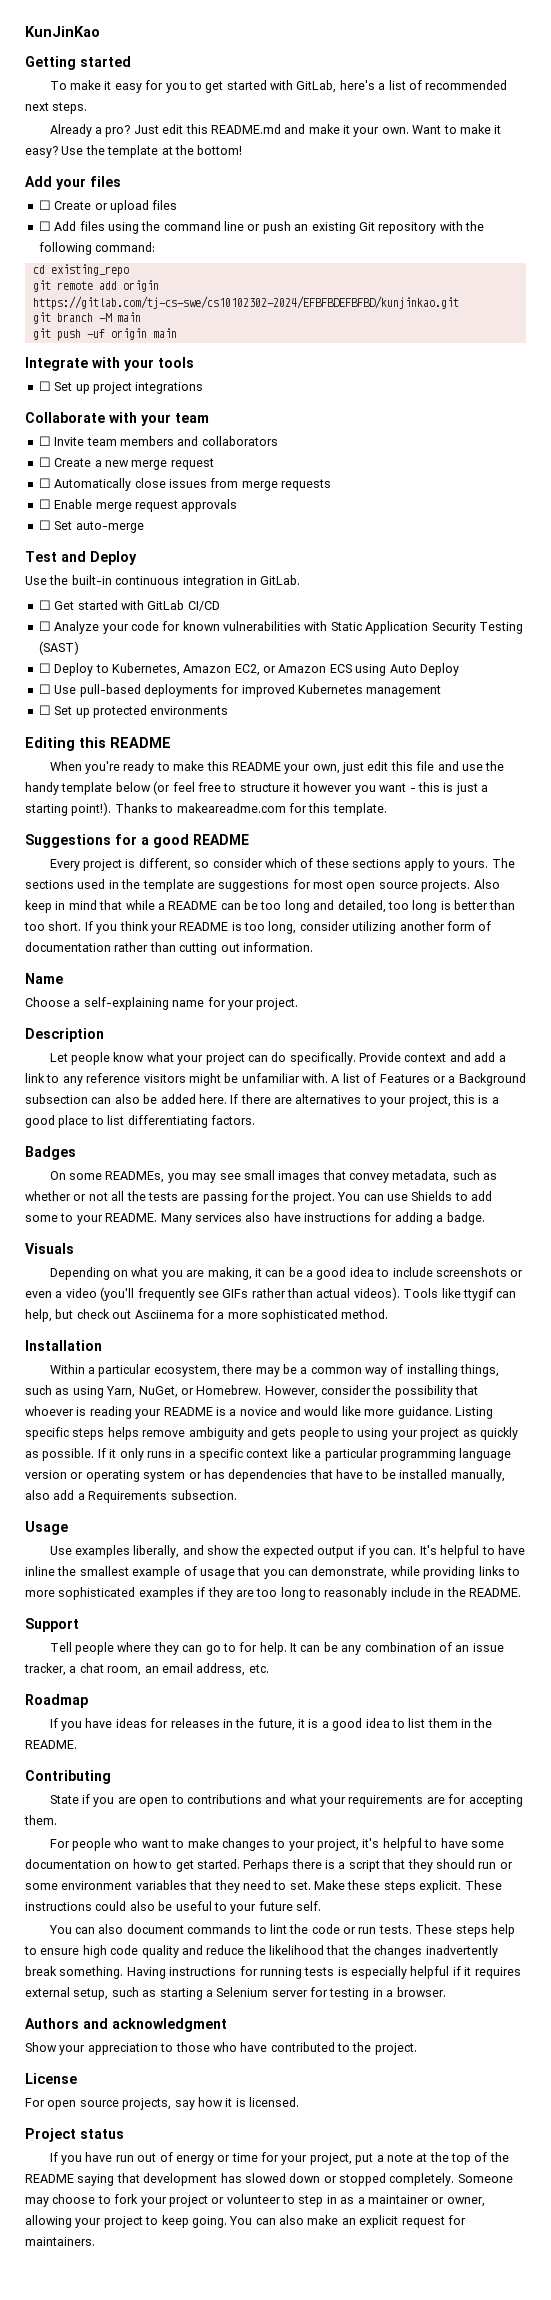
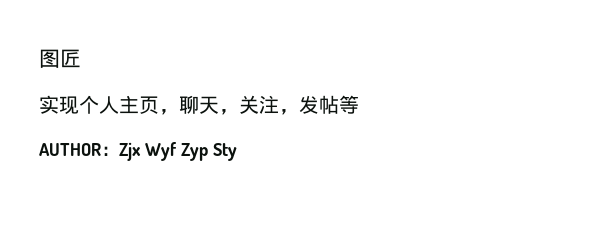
[25,26,100,37] [25,56,131,70] [49,80,508,93] [25,102,88,114] [49,124,502,137] [25,145,243,158] [25,176,121,190] [38,200,178,213] [38,221,484,234] [38,242,156,255] [32,264,129,277] [32,280,159,292] [32,296,459,310] [32,312,141,324] [32,328,177,341] [25,357,194,371] [38,381,204,394] [25,412,209,426] [38,436,278,446] [38,457,214,470] [38,478,331,491] [38,499,238,512] [38,520,144,533] [25,551,137,565] [25,575,301,588] [38,600,220,611] [38,621,523,634] [38,641,79,655] [38,663,459,676] [38,684,442,697] [38,705,229,718] [25,737,171,751] [49,761,505,774] [25,781,488,795] [25,802,387,816] [25,834,249,848] [49,858,515,871] [25,879,500,892] [25,900,516,913] [24,921,492,934] [25,942,313,955] [25,973,63,984] [25,997,299,1010] [25,1028,104,1042] [49,1052,506,1065] [25,1073,526,1086] [25,1094,499,1107] [25,1115,255,1128] [25,1146,76,1160] [49,1170,498,1183] [25,1191,492,1204] [25,1212,485,1225] [25,1243,74,1254] [49,1267,524,1280] [25,1287,517,1301] [25,1309,389,1322] [25,1340,102,1351] [49,1364,500,1377] [25,1385,479,1398] [25,1406,493,1419] [25,1427,518,1440] [25,1448,512,1461] [25,1469,505,1482] [25,1490,237,1503] [25,1521,68,1535] [49,1545,525,1558] [25,1566,520,1579] [25,1587,521,1600] [25,1618,79,1632] [49,1642,504,1655] [24,1663,269,1676] [25,1694,88,1708] [49,1718,493,1731] [25,1740,77,1749] [25,1770,111,1784] [49,1794,523,1807] [24,1815,57,1825] [49,1838,504,1851] [25,1859,513,1872] [25,1880,502,1893] [25,1901,321,1914] [48,1924,515,1937] [24,1945,498,1958] [25,1966,521,1979] [25,1987,446,2000] [25,2018,227,2032] [25,2042,417,2055] [25,2073,77,2084] [25,2097,299,2110] [25,2128,124,2142] [49,2152,509,2165] [25,2173,513,2186] [25,2194,485,2207] [25,2215,466,2228] [25,2237,95,2246] KunJinKao // Getting started // To make it easy for you to get started with GitLab, here's a list of recommended next steps. // Already a pro? Just edit this README.md and make it your own. Want to make it easy? Use the template at the bottom! // Add your files // ☐ Create or upload files // ☐ Add files using the command line or push an existing Git repository with the following command: // cd existing_repo // git remote add origin https://gitlab.com/tj-cs-swe/cs10102302-2024/EFBFBDEFBFBD/kunjinkao.git // git branch -M main // git push -uf origin main // Integrate with your tools // ☐ Set up project integrations // Collaborate with your team // ☐ Invite team members and collaborators // ☐ Create a new merge request // ☐ Automatically close issues from merge requests // ☐ Enable merge request approvals // ☐ Set auto-merge // Test and Deploy // Use the built-in continuous integration in GitLab. // ☐ Get started with GitLab CI/CD // ☐ Analyze your code for known vulnerabilities with Static Application Security Testing (SAST) // ☐ Deploy to Kubernetes, Amazon EC2, or Amazon ECS using Auto Deploy // ☐ Use pull-based deployments for improved Kubernetes management // ☐ Set up protected environments // Editing this README // When you're ready to make this README your own, just edit this file and use the handy template below (or feel free to structure it however you want - this is just a starting point!). Thanks to makeareadme.com for this template. // Suggestions for a good README // Every project is different, so consider which of these sections apply to yours. The sections used in the template are suggestions for most open source projects. Also keep in mind that while a README can be too long and detailed, too long is better than too short. If you think your README is too long, consider utilizing another form of documentation rather than cutting out information. // Name // Choose a self-explaining name for your project. // Description // Let people know what your project can do specifically. Provide context and add a link to any reference visitors might be unfamiliar with. A list of Features or a Background subsection can also be added here. If there are alternatives to your project, this is a good place to list differentiating factors. // Badges // On some READMEs, you may see small images that convey metadata, such as whether or not all the tests are passing for the project. You can use Shields to add some to your README. Many services also have instructions for adding a badge. // Visuals // Depending on what you are making, it can be a good idea to include screenshots or even a video (you'll frequently see GIFs rather than actual videos). Tools like ttygif can help, but check out Asciinema for a more sophisticated method. // Installation // Within a particular ecosystem, there may be a common way of installing things, such as using Yarn, NuGet, or Homebrew. However, consider the possibility that whoever is reading your README is a novice and would like more guidance. Listing specific steps helps remove ambiguity and gets people to using your project as quickly as possible. If it only runs in a specific context like a particular programming language version or operating system or has dependencies that have to be installed manually, also add a Requirements subsection. // Usage // Use examples liberally, and show the expected output if you can. It's helpful to have inline the smallest example of usage that you can demonstrate, while providing links to more sophisticated examples if they are too long to reasonably include in the README. // Support // Tell people where they can go to for help. It can be any combination of an issue tracker, a chat room, an email address, etc. // Roadmap // If you have ideas for releases in the future, it is a good idea to list them in the README. // Contributing // State if you are open to contributions and what your requirements are for accepting them. // For people who want to make changes to your project, it's helpful to have some documentation on how to get started. Perhaps there is a script that they should run or some environment variables that they need to set. Make these steps explicit. These instructions could also be useful to your future self. // You can also document commands to lint the code or run tests. These steps help to ensure high code quality and reduce the likelihood that the changes inadvertently break something. Having instructions for running tests is especially helpful if it requires external setup, such as starting a Selenium server for testing in a browser. // Authors and acknowledgment // Show your appreciation to those who have contributed to the project. // License // For open source projects, say how it is licensed. // Project status // If you have run out of energy or time for your project, put a note at the top of the README saying that development has slowed down or stopped completely. Someone may choose to fork your project or volunteer to step in as a maintainer or owner, allowing your project to keep going. You can also make an explicit request for maintainers. -> [39,49,81,68] [39,95,359,115] [39,142,237,161] 图匠 // 实现个人主页，聊天，关注，发帖等 // AUTHOR：Zjx Wyf Zyp Sty

